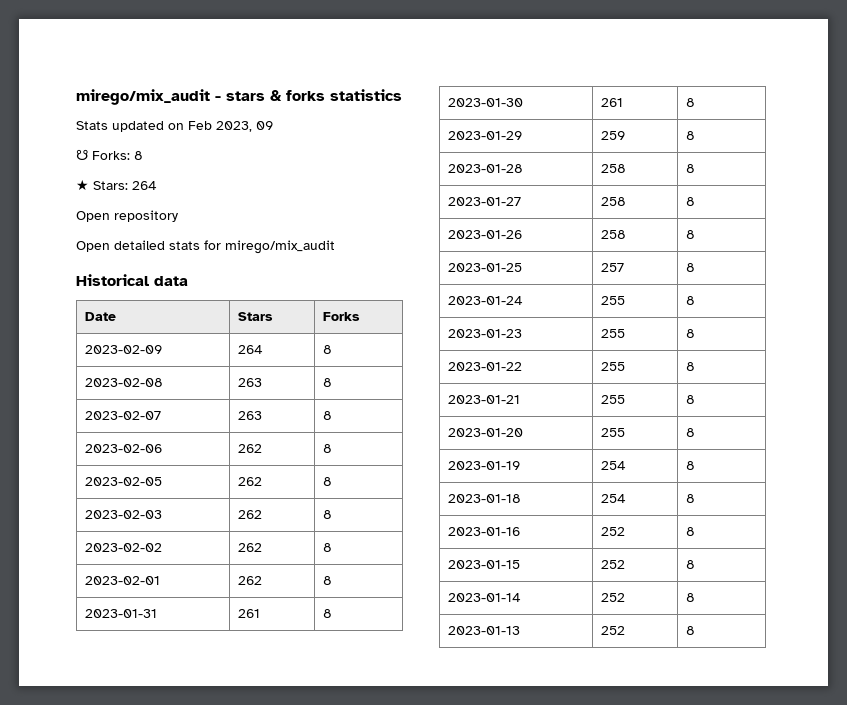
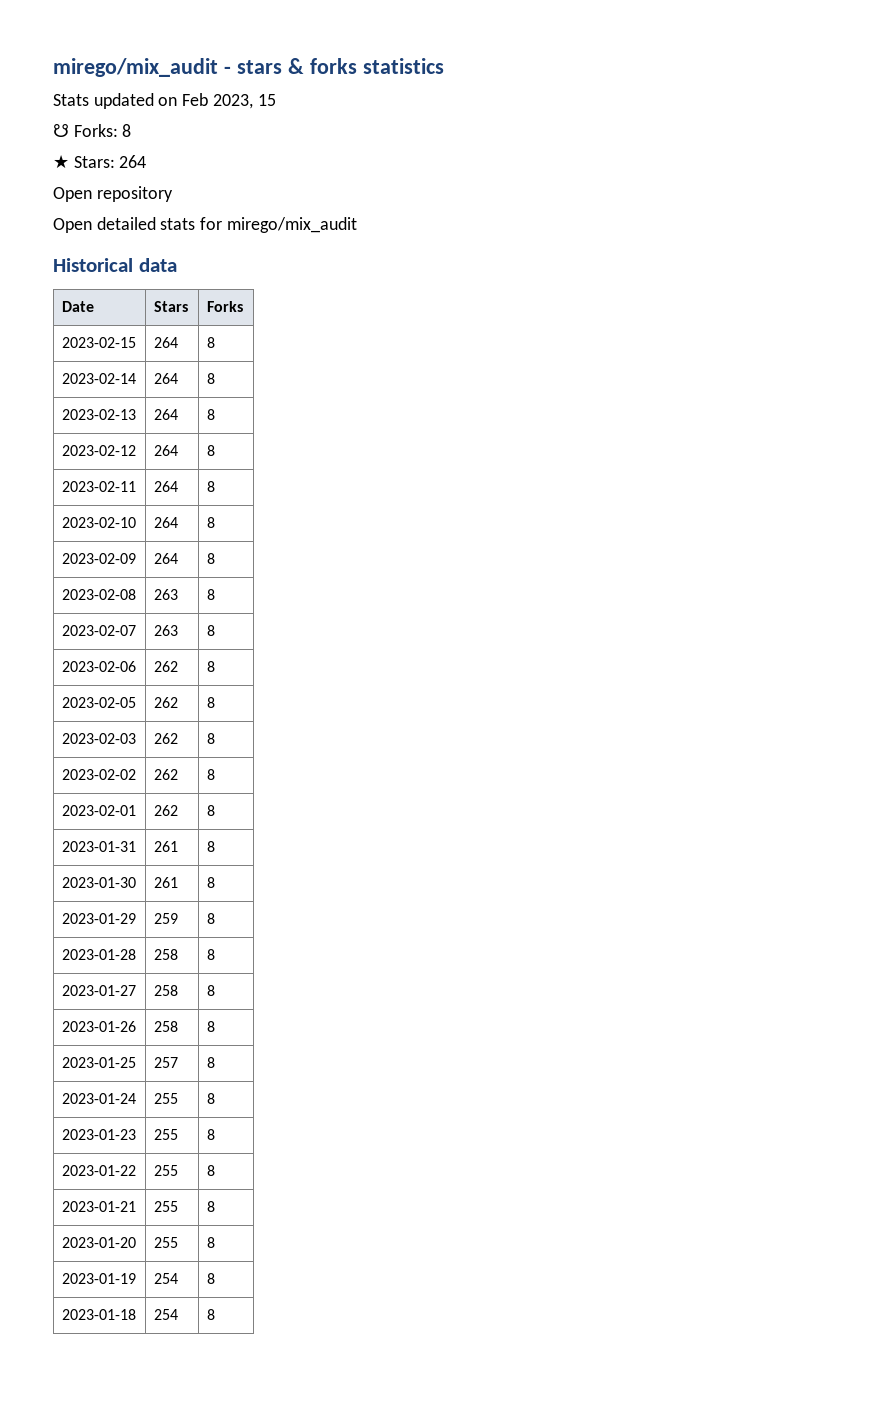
[256,121,273,130] 09 -> [257,94,276,106] 15
(361, 316) none -> [61,337,136,348] [153,337,178,348] [206,337,215,348] [61,373,136,384] [153,373,178,384] [206,373,215,384] [61,409,136,420] [153,409,178,420] [206,409,215,420] [61,445,136,456] [153,445,178,456] [206,445,215,456] [61,481,136,492] [153,481,178,492] [206,481,215,492] [61,517,136,528] [153,517,178,528] [206,517,215,528] // 2023-02-15 | 264 | 8 // 2023-02-14 | 264 | 8 // 2023-02-13 | 264 | 8 // 2023-02-12 | 264 | 8 // 2023-02-11 | 264 | 8 // 2023-02-10 | 264 | 8
[448,527,521,536] [601,527,626,536] [686,527,696,536] [448,560,521,569] [601,560,626,569] [686,560,696,569] [448,593,522,602] [601,593,626,602] [686,593,696,602] [448,626,521,635] [601,626,626,635] [686,626,696,635] // 2023-01-16 | 252 | 8 // 2023-01-15 | 252 | 8 // 2023-01-14 | 252 | 8 // 2023-01-13 | 252 | 8 -> (215, 1314) none

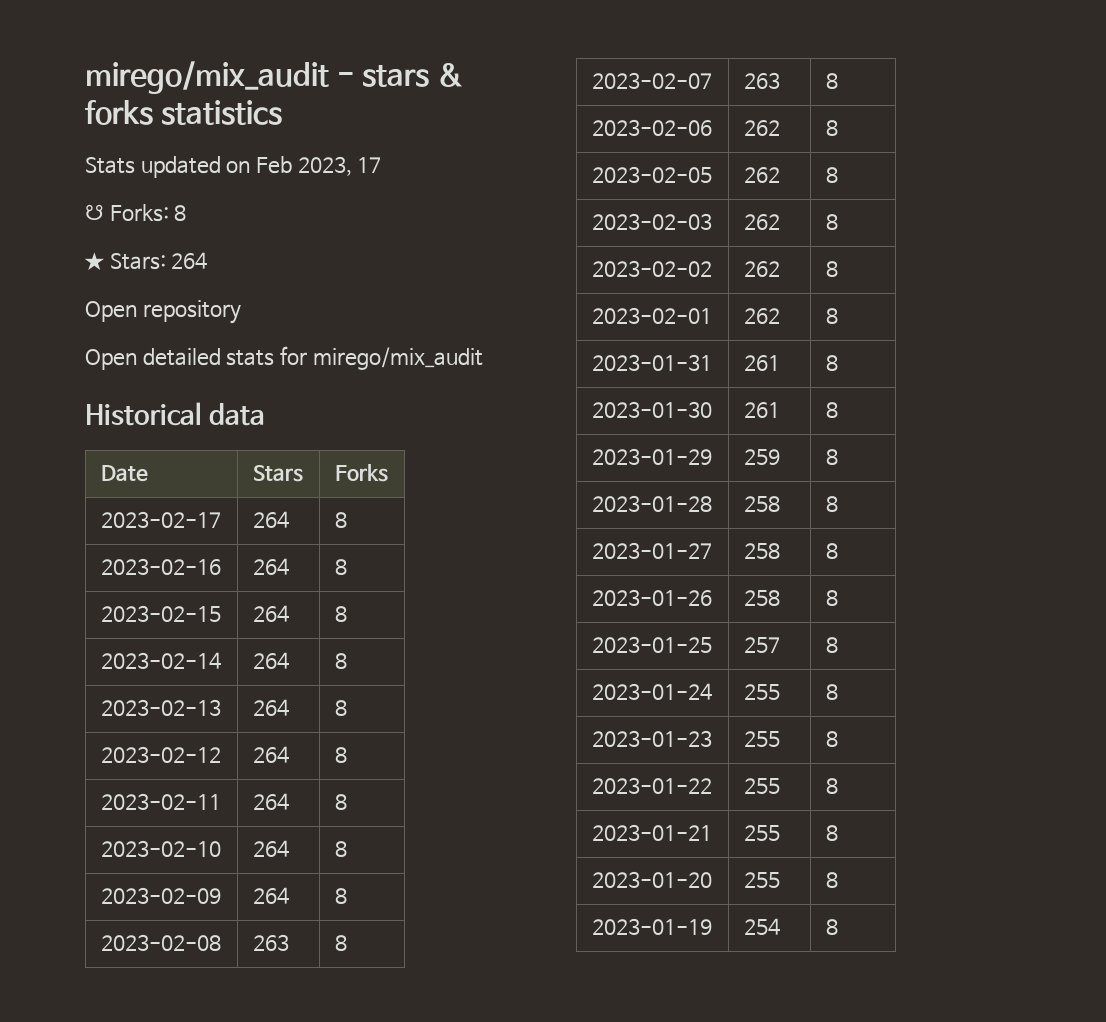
[257,94,276,106] 15 -> [357,157,382,173] 17
(243, 306) none -> [100,511,221,528] [252,511,289,528] [334,512,347,528] [100,558,221,575] [252,558,289,575] [334,559,347,575] // 2023-02-17 | 264 | 8 // 2023-02-16 | 264 | 8
[61,1309,136,1320] [153,1309,178,1320] [206,1309,215,1320] // 2023-01-18 | 254 | 8 -> (838, 927) none

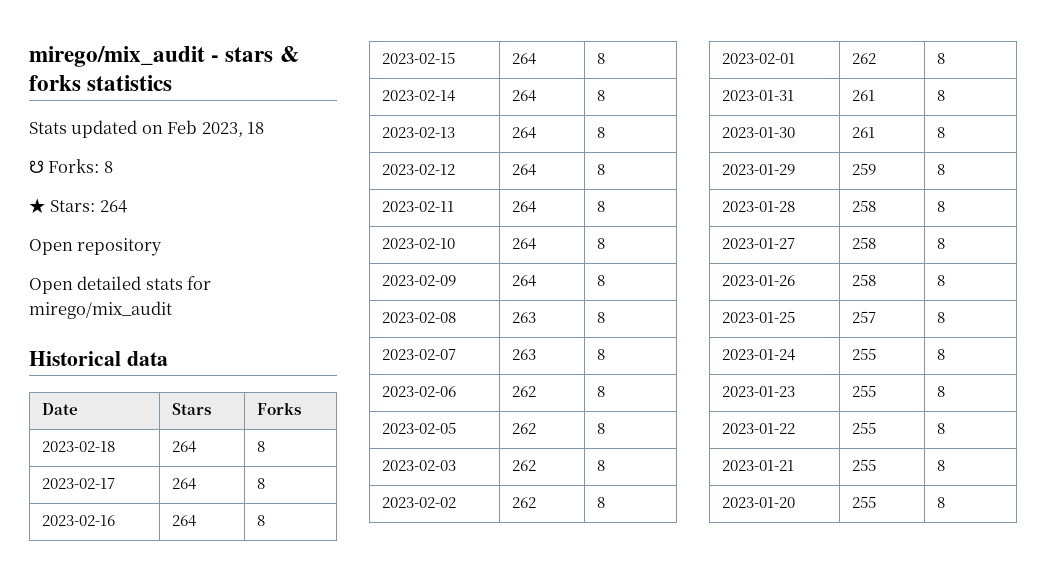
[357,157,382,173] 17 -> [247,122,265,134] 18
(388, 473) none -> [42,441,116,452] [172,441,197,453] [257,441,266,452] // 2023-02-18 | 264 | 8
[591,918,712,935] [743,918,780,935] [825,919,838,935] // 2023-01-19 | 254 | 8 -> (946, 502) none

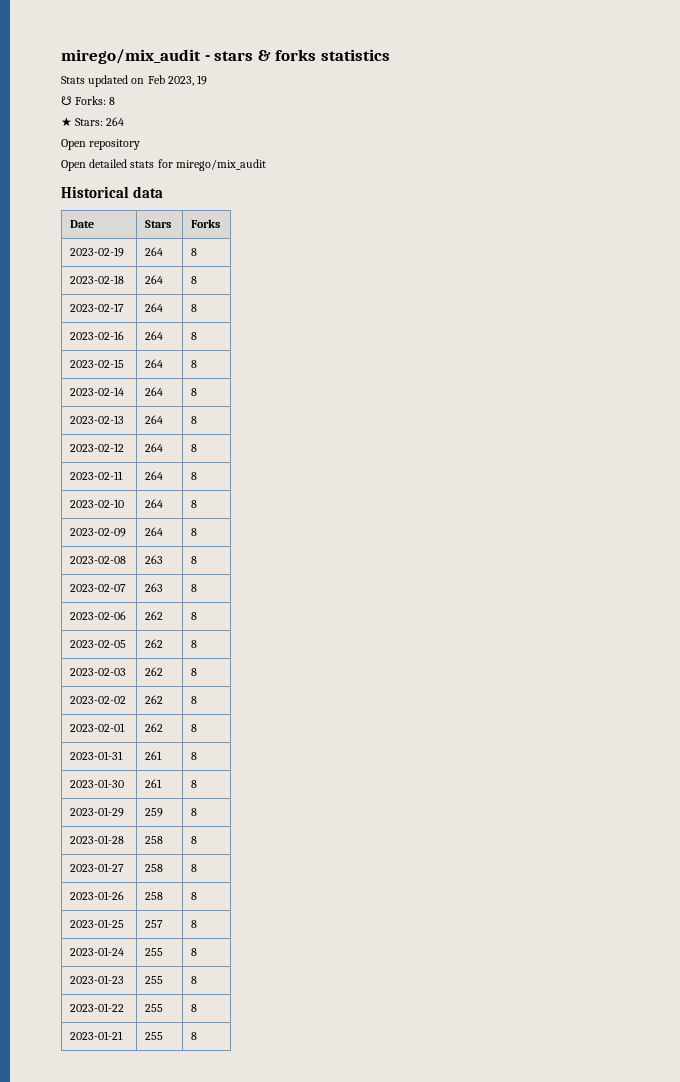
[247,122,265,134] 18 -> [197,75,208,85] 19
(302, 408) none -> [70,247,125,257] [145,247,164,256] [191,248,198,256] // 2023-02-19 | 264 | 8
[722,497,796,508] [852,496,877,508] [937,497,946,508] // 2023-01-20 | 255 | 8 -> (198, 1036) none

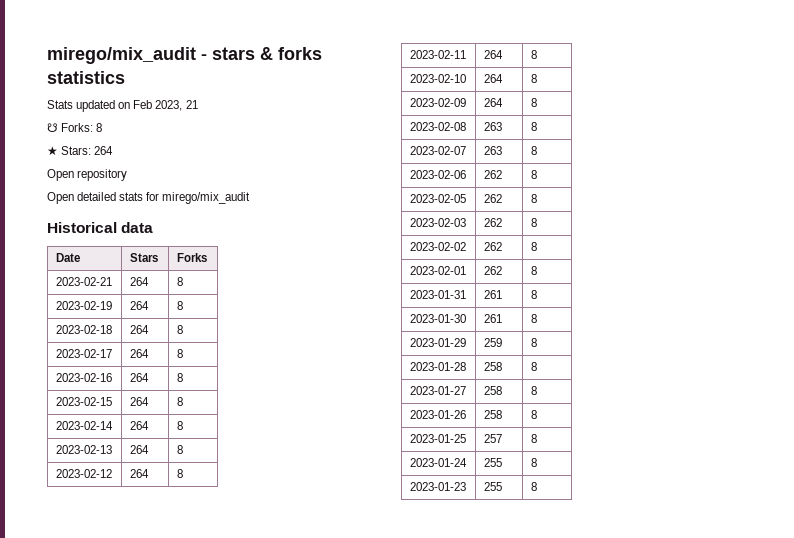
[197,75,208,85] 19 -> [185,100,198,109] 21
(221, 223) none -> [55,277,112,286] [129,277,149,286] [176,277,183,286] // 2023-02-21 | 264 | 8
[70,1003,125,1012] [145,1004,164,1012] [191,1004,198,1012] [70,1031,124,1040] [145,1032,164,1040] [191,1032,198,1040] // 2023-01-22 | 255 | 8 // 2023-01-21 | 255 | 8 -> (537, 486) none

